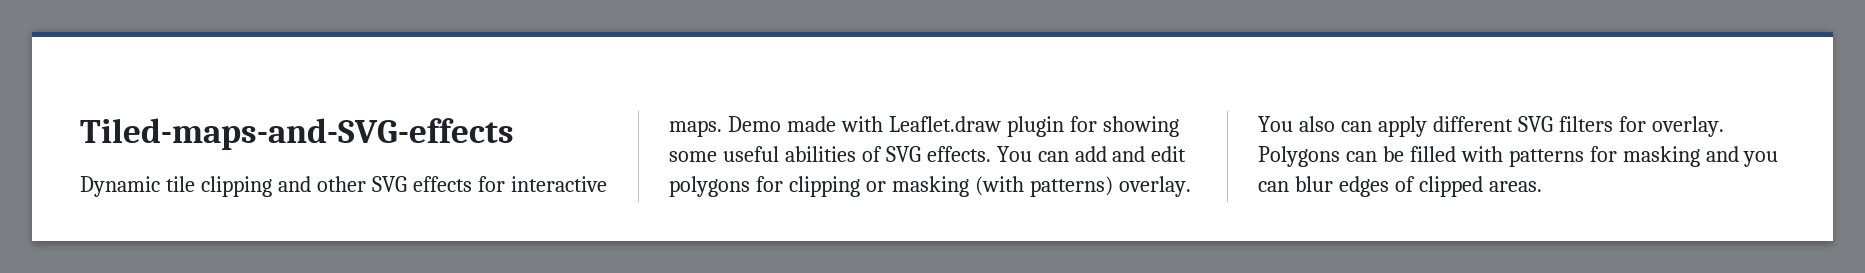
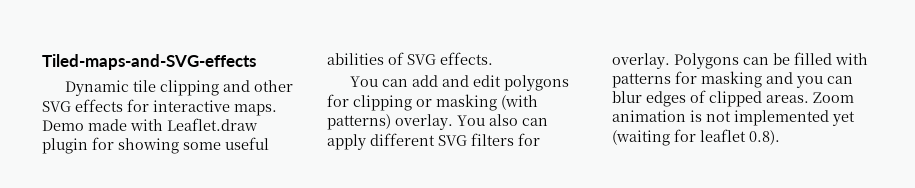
(991, 154) none -> (493, 58) //
(1542, 186) none -> [813,92,854,103] [612,110,855,126] [612,129,780,146] Zoom animation is not implemented yet (waiting for leaflet 0.8).

